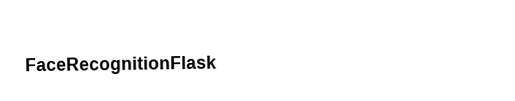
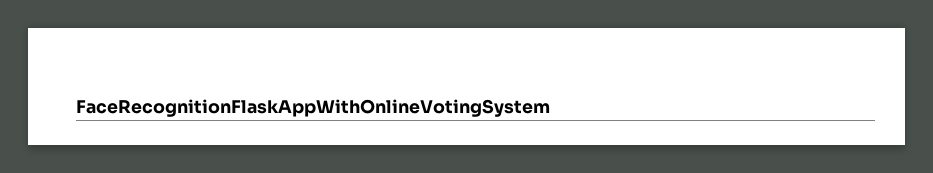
[25,55,217,76] FaceRecognitionFlask -> [76,99,550,117] FaceRecognitionFlaskAppWithOnlineVotingSystem

